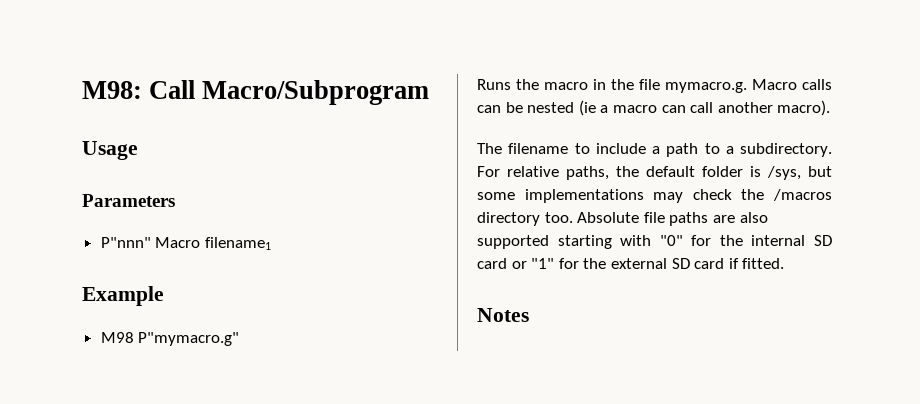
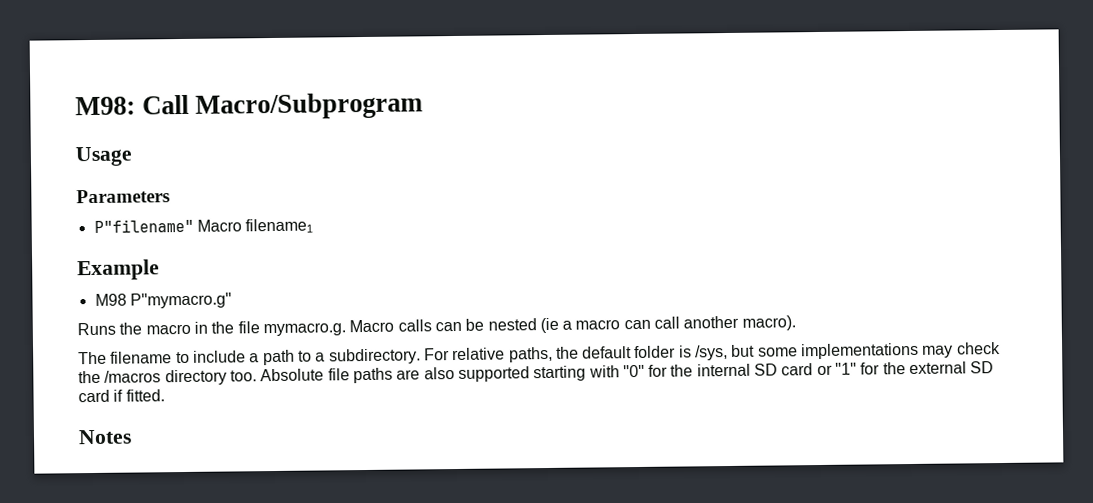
[100,237,151,248] P"nnn" -> [93,218,194,233] P"filename"

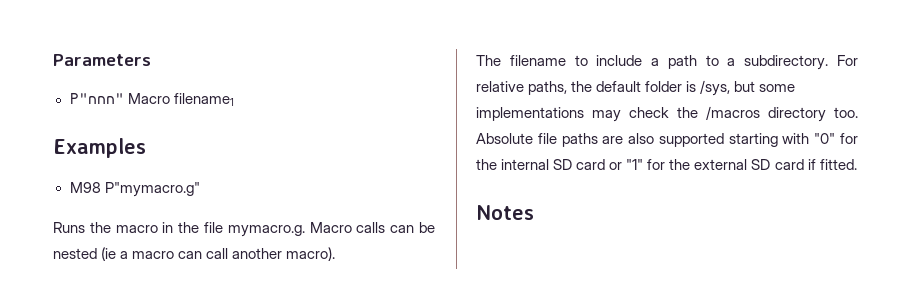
[75,92,424,120] [75,146,133,167] M98: Call Macro/Subprogram // Usage // -> (53, 60) none
[93,218,194,233] P"filename" -> [69,93,124,104] P"nnn"
[77,259,160,281] Example -> [53,138,146,158] Examples

